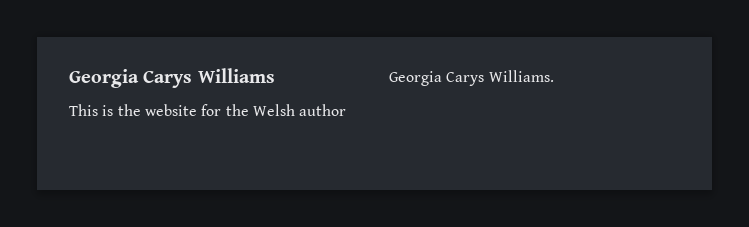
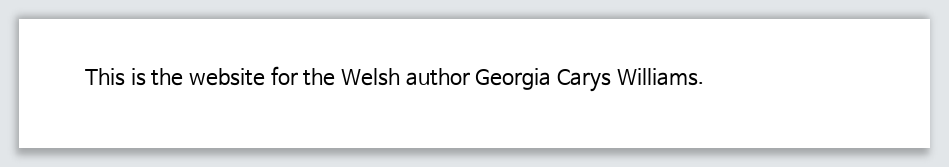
[69,68,275,88] Georgia Carys Williams // -> (85, 77) none

